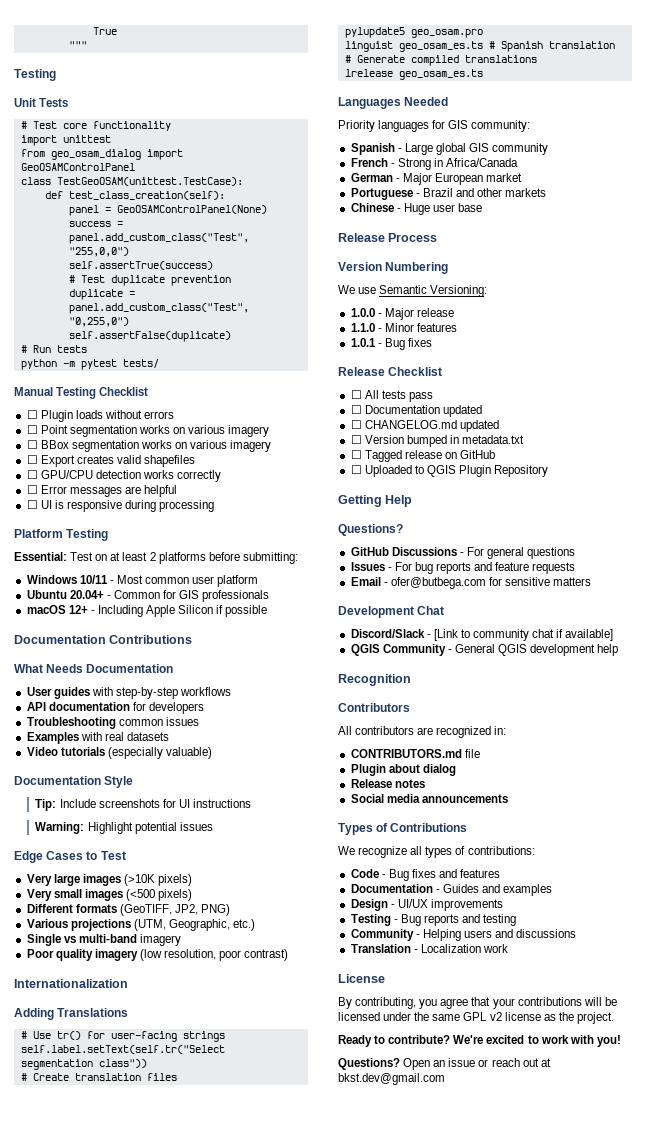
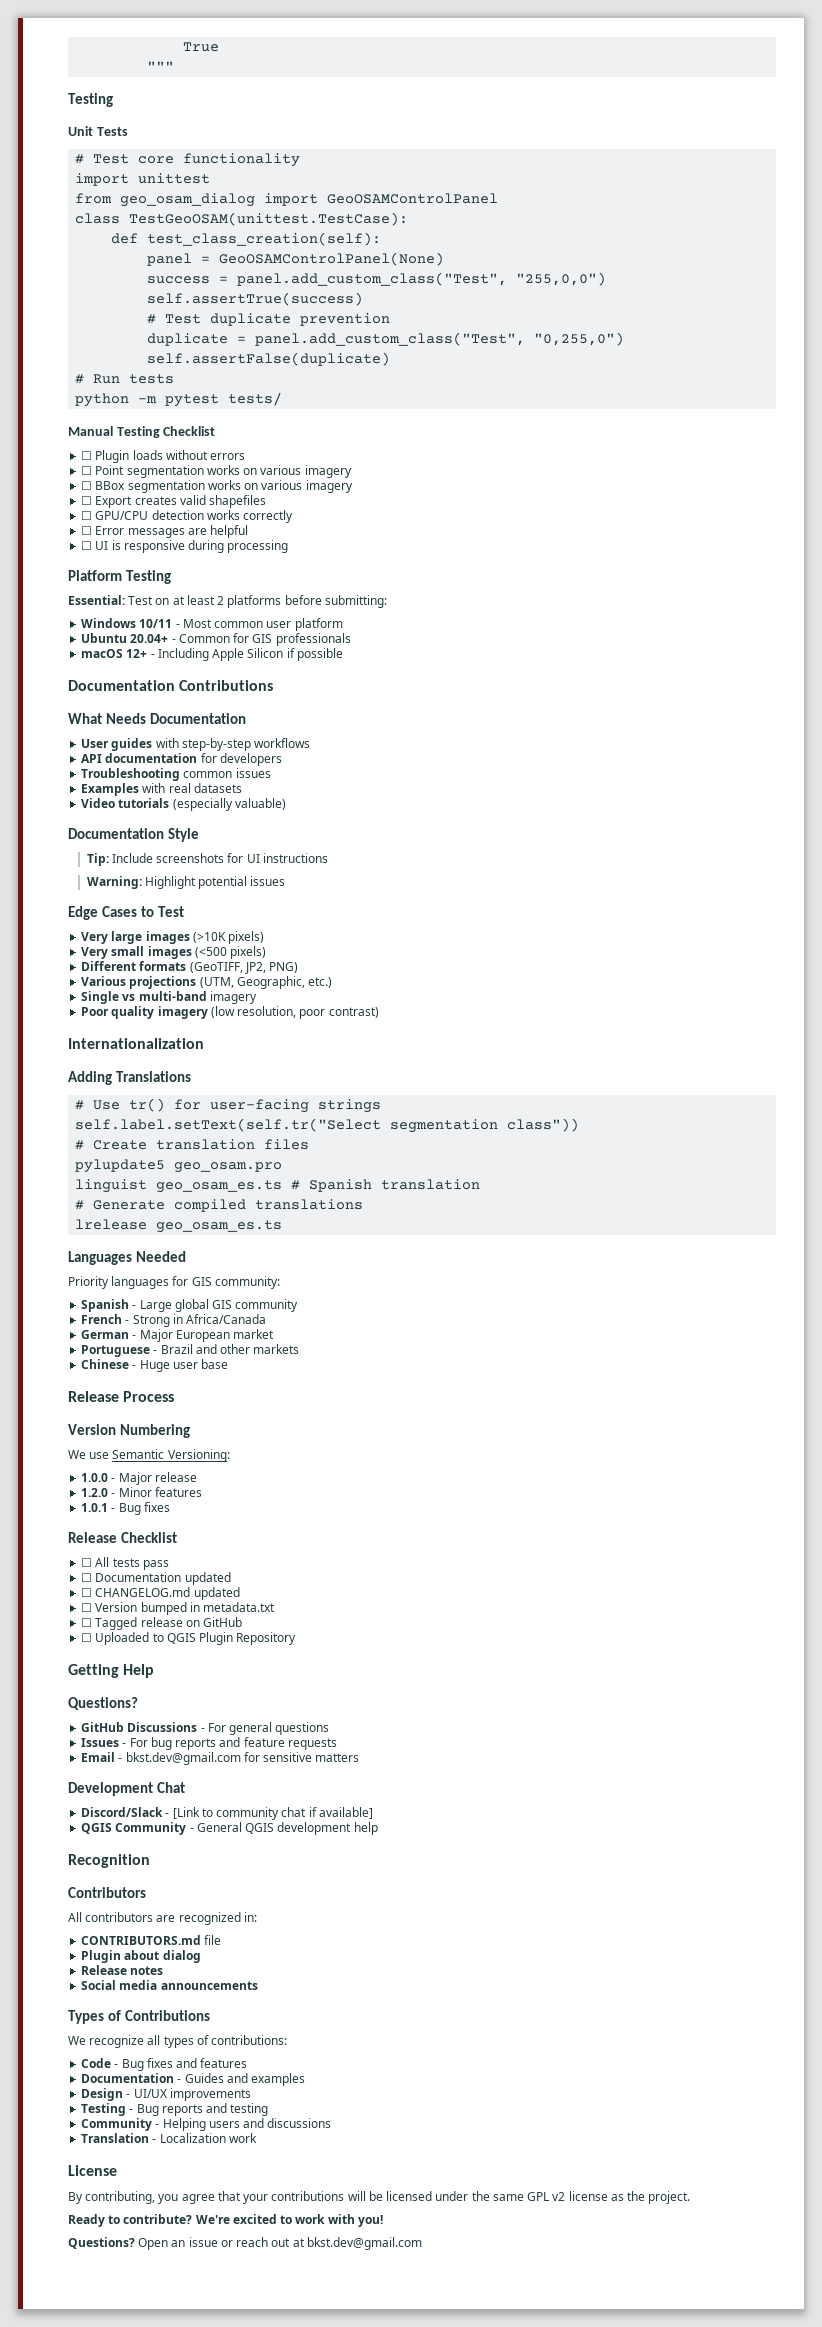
[350,323,375,332] 1.1.0 -> [81,1488,109,1497] 1.2.0
[390,577,486,589] ofer@butbega.com -> [125,1752,241,1765] bkst.dev@gmail.com

